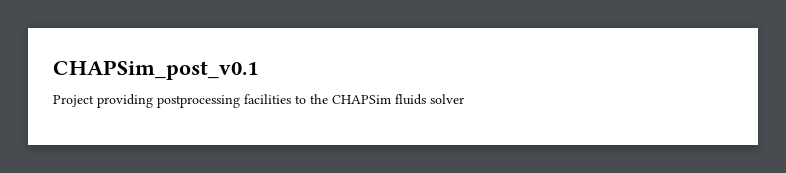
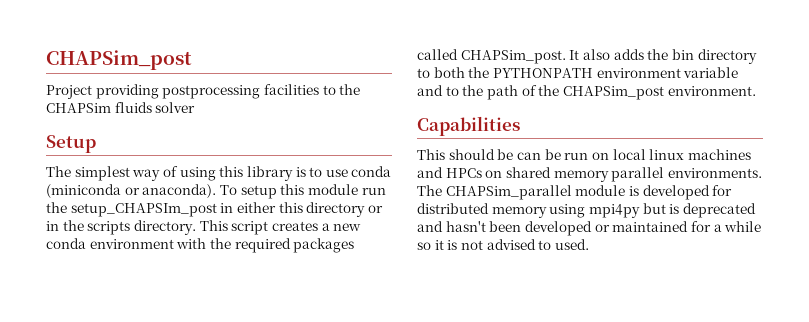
[53,60,258,80] CHAPSim_post_v0.1 -> [46,50,192,70] CHAPSim_post
(464, 99) none -> [46,135,96,153] [46,166,392,181] [46,184,386,199] [46,202,383,217] [46,220,362,235] [46,238,355,253] [417,49,757,64] [417,67,739,78] [417,85,756,100] [417,116,520,136] [417,149,751,160] [417,167,762,182] [417,185,733,200] [417,203,756,218] [417,221,762,236] [417,239,589,250] // Setup // The simplest way of using this library is to use conda (miniconda or anaconda). To setup this module run the setup_CHAPSIm_post in either this directory or in the scripts directory. This script creates a new conda environment with the required packages called CHAPSim_post. It also adds the bin directory to both the PYTHONPATH environment variable and to the path of the CHAPSim_post environment. // Capabilities // This should be can be run on local linux machines and HPCs on shared memory parallel environments. The CHAPSim_parallel module is developed for distributed memory using mpi4py but is deprecated and hasn't been developed or maintained for a while so it is not advised to used.

